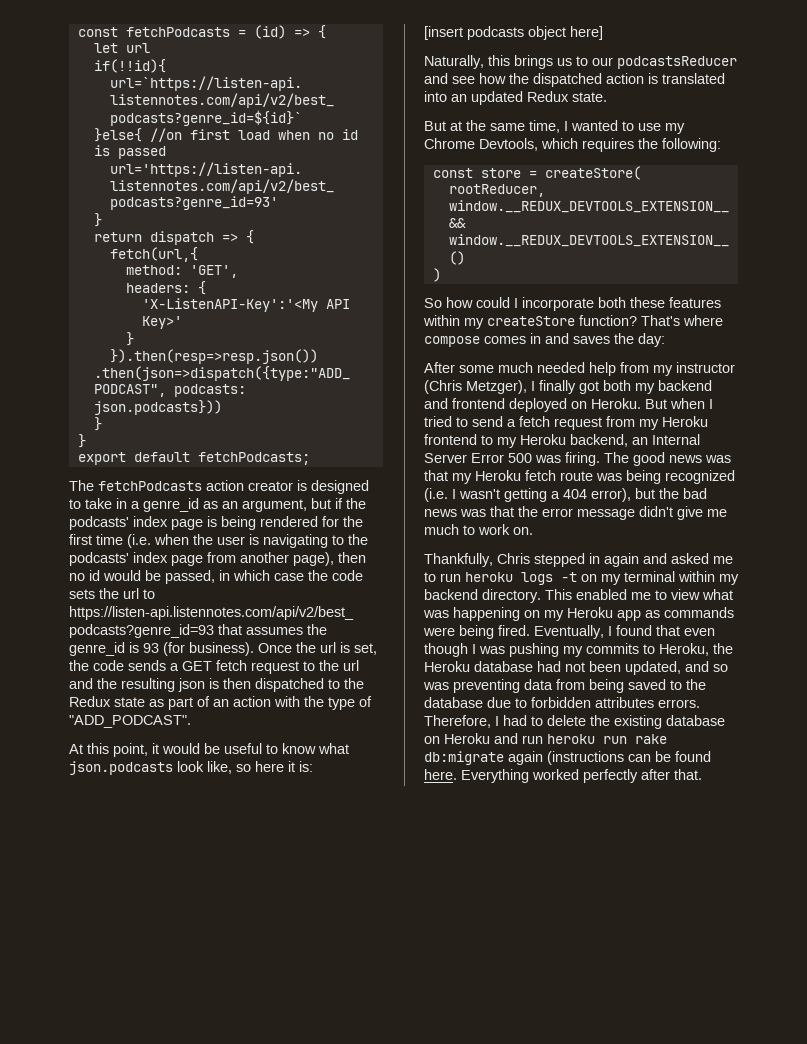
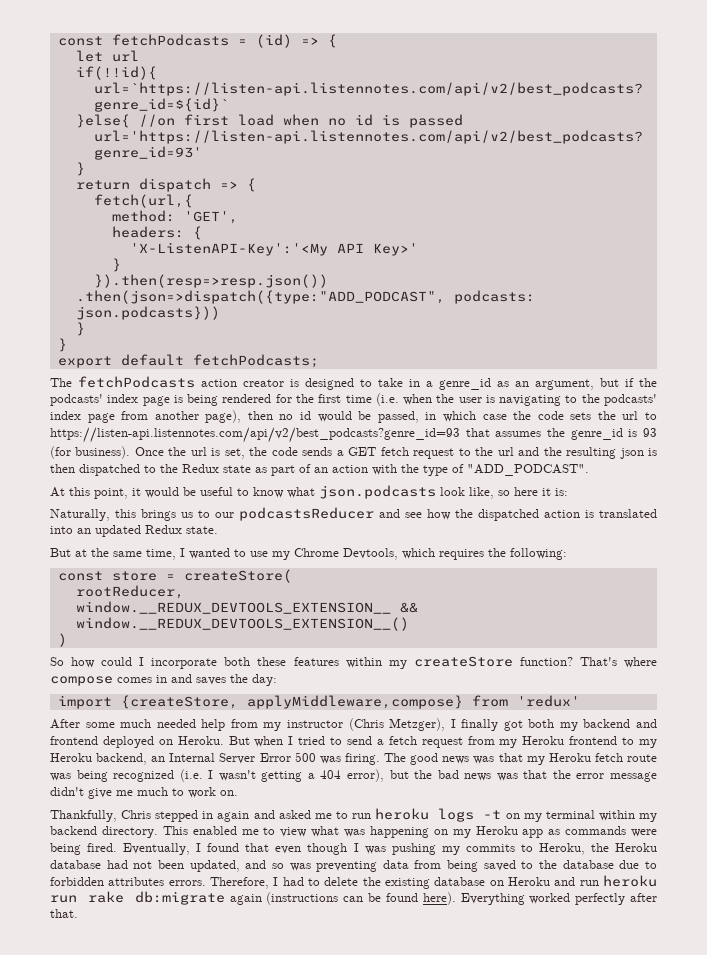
[424,26,603,40] // [insert podcasts object here] -> (568, 492) none
(665, 340) none -> [57,695,580,709] // import {createStore, applyMiddleware,compose} from 'redux'
[424,769,457,780] here. -> [422,892,456,905] here).

